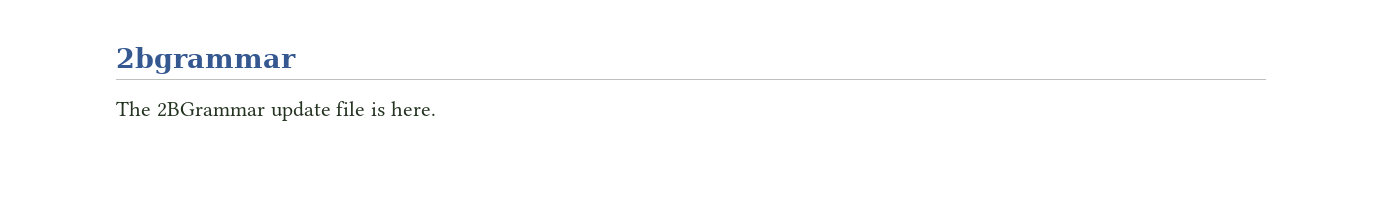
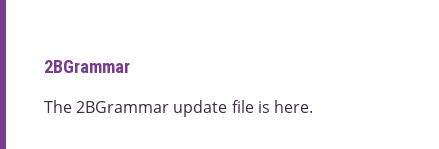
[116,47,296,74] 2bgrammar -> [44,60,130,73] 2BGrammar

